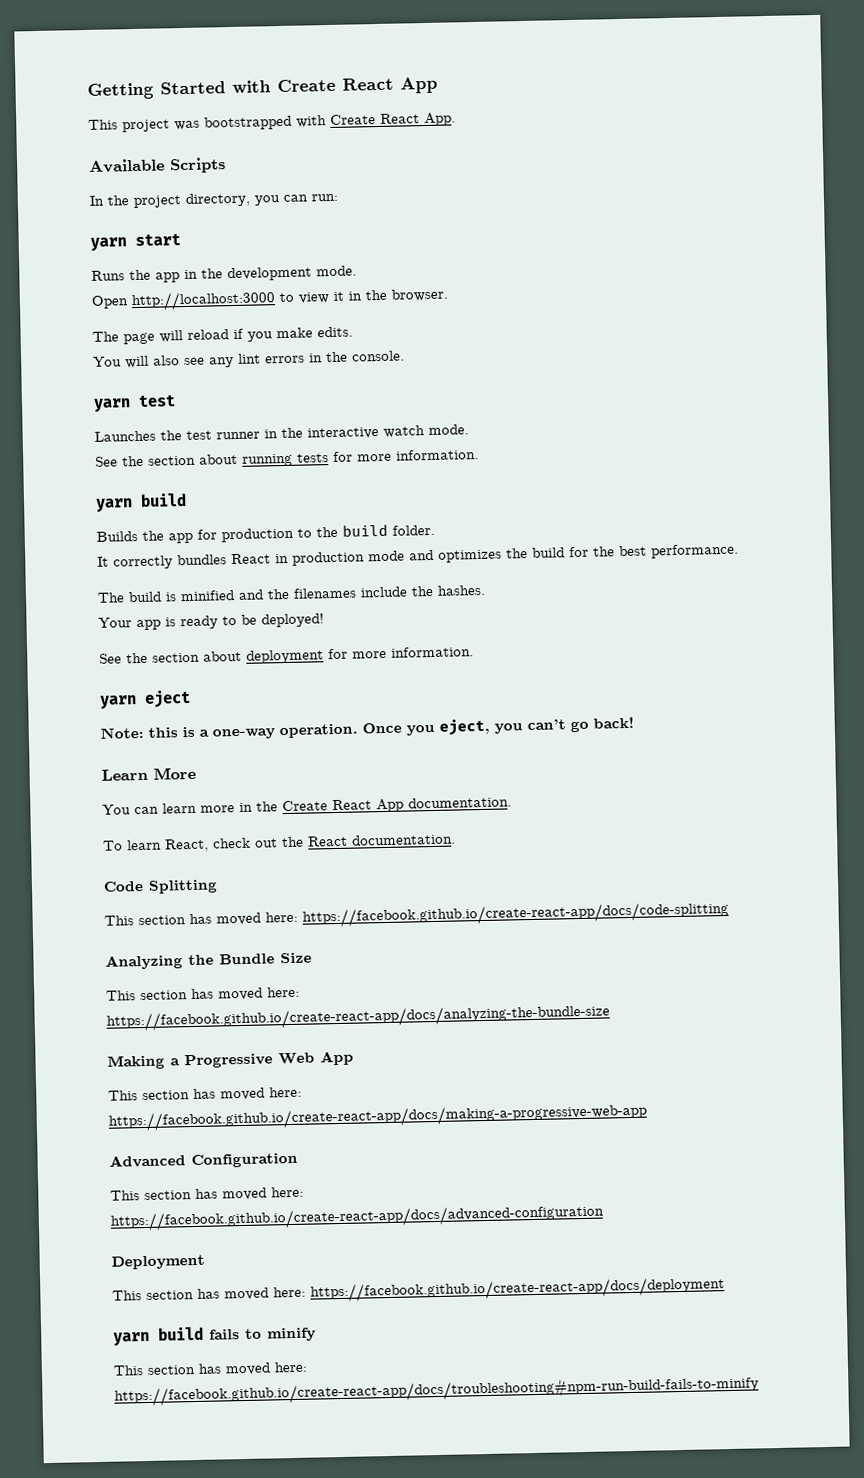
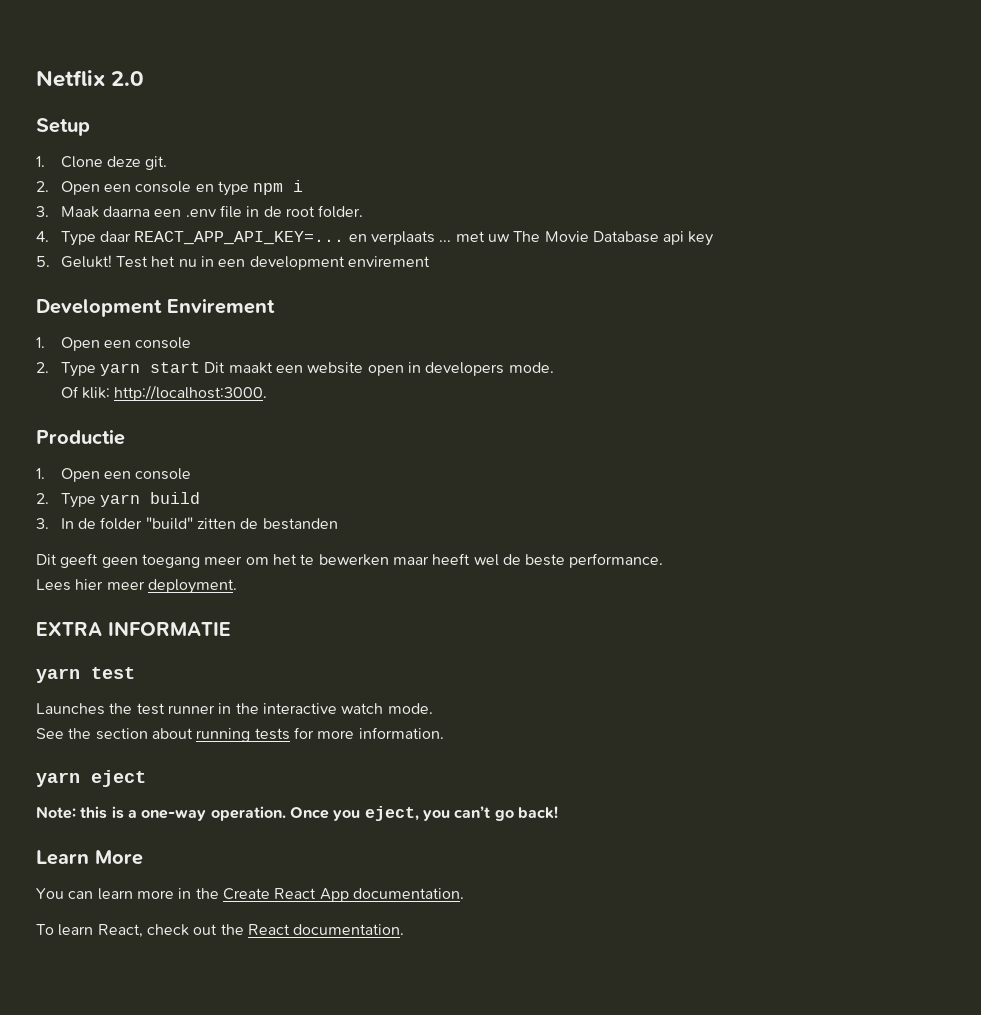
[87,76,438,100] [88,112,456,133] [89,157,226,174] [89,192,338,209] [90,233,181,251] [91,265,357,283] [91,288,448,312] [92,326,353,345] [93,350,405,369] Getting Started with Create React App // This project was bootstrapped with Create React App. // Available Scripts // In the project directory, you can run: // yarn start // Runs the app in the development mode. // Open http://localhost:3000 to view it in the browser. // The page will reload if you make edits. // You will also see any lint errors in the console. -> [36,70,145,87] [36,118,90,136] [36,156,168,170] [36,180,304,196] [36,205,364,218] [36,231,714,246] [36,255,430,270] [36,298,275,317] [36,337,192,351] [36,362,554,377] [60,385,268,401] [36,429,125,445] [36,468,192,482] [36,492,200,508] [36,517,338,530] [36,553,664,568] [36,579,237,594] [36,621,231,636] Netflix 2.0 // Setup // 1. Clone deze git. // 2. Open een console en type npm i // 3. Maak daarna een .env file in de root folder. // 4. Type daar REACT_APP_API_KEY=... en verplaats ... met uw The Movie Database api key // 5. Gelukt! Test het nu in een development envirement // Development Envirement // 1. Open een console // 2. Type yarn start Dit maakt een website open in developers mode. // Of klik: http://localhost:3000. // Productie // 1. Open een console // 2. Type yarn build // 3. In de folder "build" zitten de bestanden // Dit geeft geen toegang meer om het te bewerken maar heeft wel de beste performance. // Lees hier meer deployment. // EXTRA INFORMATIE
[95,493,187,512] [96,523,435,544] [97,543,739,570] [97,584,486,603] [98,613,324,631] [99,646,474,664] // yarn build // Builds the app for production to the build folder. // It correctly bundles React in production mode and optimizes the build for the best performance. // The build is minified and the filenames include the hashes. // Your app is ready to be deployed! // See the section about deployment for more information. -> (444, 733) none
[103,879,218,894] [104,900,729,928] [105,952,312,970] [106,986,300,1001] [106,1003,610,1032] [107,1050,354,1070] [108,1086,302,1101] [108,1102,647,1132] [109,1152,298,1169] [110,1186,304,1201] [110,1203,604,1232] [111,1254,205,1270] [112,1276,725,1303] [113,1326,316,1346] [113,1361,308,1376] [114,1374,759,1407] // Code Splitting // This section has moved here: https://facebook.github.io/create-react-app/docs/code-splitting // Analyzing the Bundle Size // This section has moved here: https://facebook.github.io/create-react-app/docs/analyzing-the-bundle-size // Making a Progressive Web App // This section has moved here: https://facebook.github.io/create-react-app/docs/making-a-progressive-web-app // Advanced Configuration // This section has moved here: https://facebook.github.io/create-react-app/docs/advanced-configuration // Deployment // This section has moved here: https://facebook.github.io/create-react-app/docs/deployment // yarn build fails to minify // This section has moved here: https://facebook.github.io/create-react-app/docs/troubleshooting#npm-run-build-fails-to-minify -> (405, 929) none

